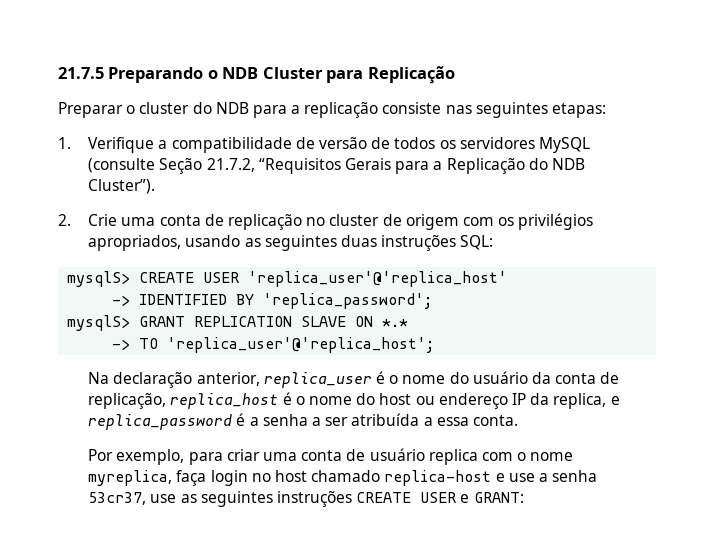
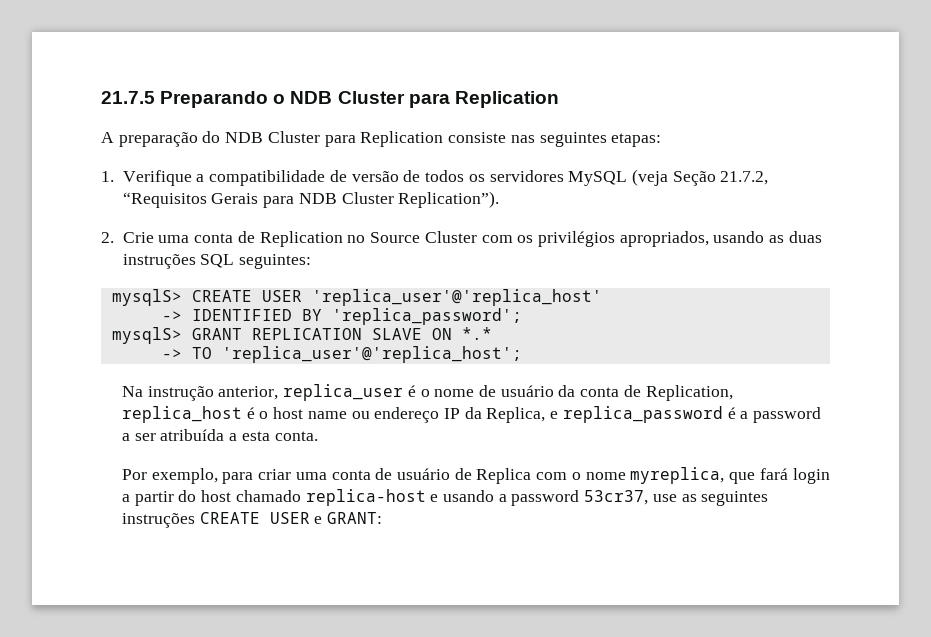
[367,66,455,84] [58,102,379,118] Replicação // Preparar o cluster do NDB para a replicação -> [454,91,559,108] [101,131,444,147] Replication // A preparação do NDB Cluster para Replication
[88,158,156,173] (consulte -> [632,169,669,186] (veja
[433,158,585,174] [88,179,156,194] a Replicação do NDB Cluster”). -> [298,191,500,208] NDB Cluster Replication”).
[228,214,459,230] replicação no cluster de origem -> [259,231,477,247] Replication no Source Cluster
[264,235,337,251] seguintes -> (785, 239) none
[460,235,494,250] SQL: -> [200,254,312,269] SQL seguintes:
[113,372,193,388] declaração -> [147,386,214,401] instrução
[449,372,469,384] do -> [479,385,497,397] de
[88,393,167,409] replicação, -> [645,385,733,401] Replication,
[309,393,412,405] nome do host -> [273,407,347,419] host name
[553,393,607,409] replica, -> [486,407,546,423] Replica,
[262,414,308,426] senha -> [753,407,822,423] password
[436,417,469,426] essa -> [241,431,270,441] esta
[428,449,478,465] replica -> [454,468,532,484] de Replica
[176,470,271,486] faça login no -> [729,468,830,484] [121,490,197,506] que fará login a partir do
[508,470,598,482] use a senha -> [443,490,580,506] usando a password

